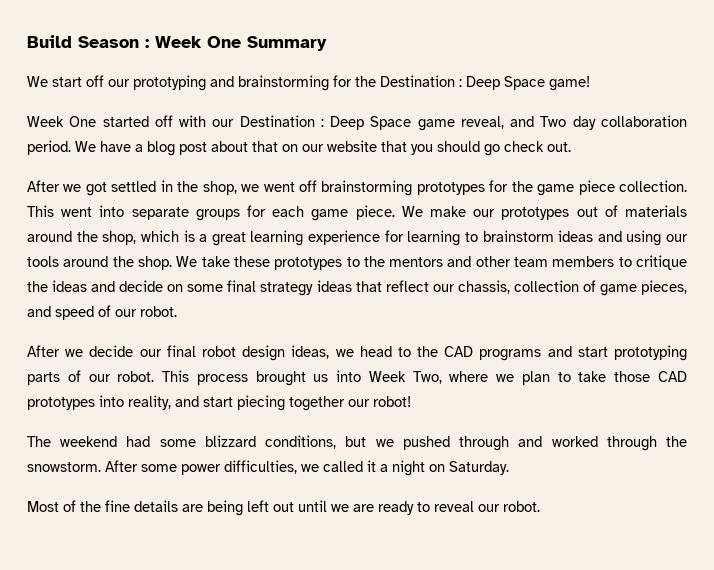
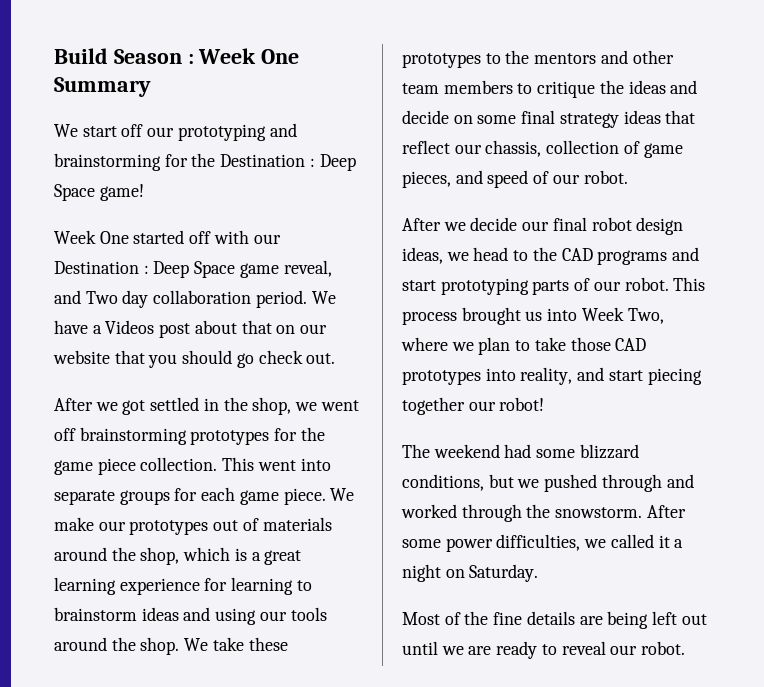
[147,141,175,156] blog -> [105,320,155,334] Videos

